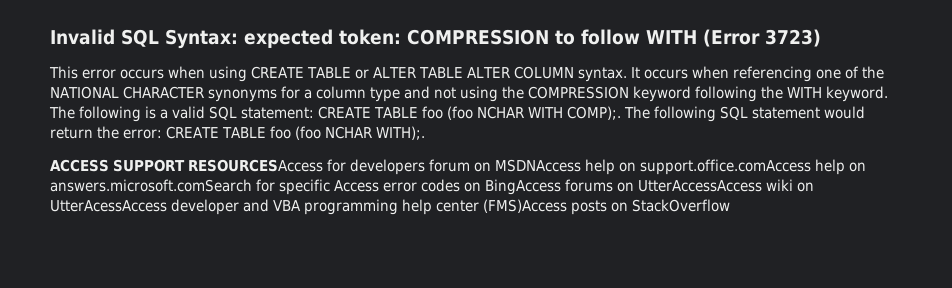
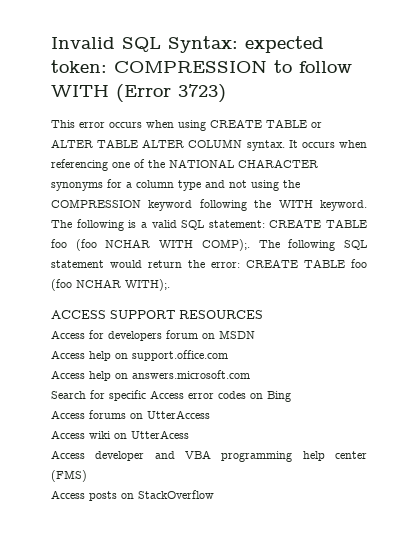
[188,159,323,172] RESOURCESAccess -> [179,310,263,319] [51,330,85,339] RESOURCES // Access
[495,159,866,175] [50,179,252,192] MSDNAccess help on support.office.comAccess help on answers.microsoft.comSearch -> [219,330,255,339] [51,350,228,361] [51,370,250,381] [51,391,86,399] MSDN // Access help on support.office.com // Access help on answers.microsoft.com // Search
[485,179,814,195] [50,200,167,212] BingAccess forums on UtterAccessAccess wiki on UtterAcessAccess -> [267,391,291,402] [51,410,210,419] [51,430,189,439] [51,450,85,459] Bing // Access forums on UtterAccess // Access wiki on UtterAcess // Access
[483,199,567,213] (FMS)Access -> [51,470,87,482] [51,490,85,499] (FMS) // Access

